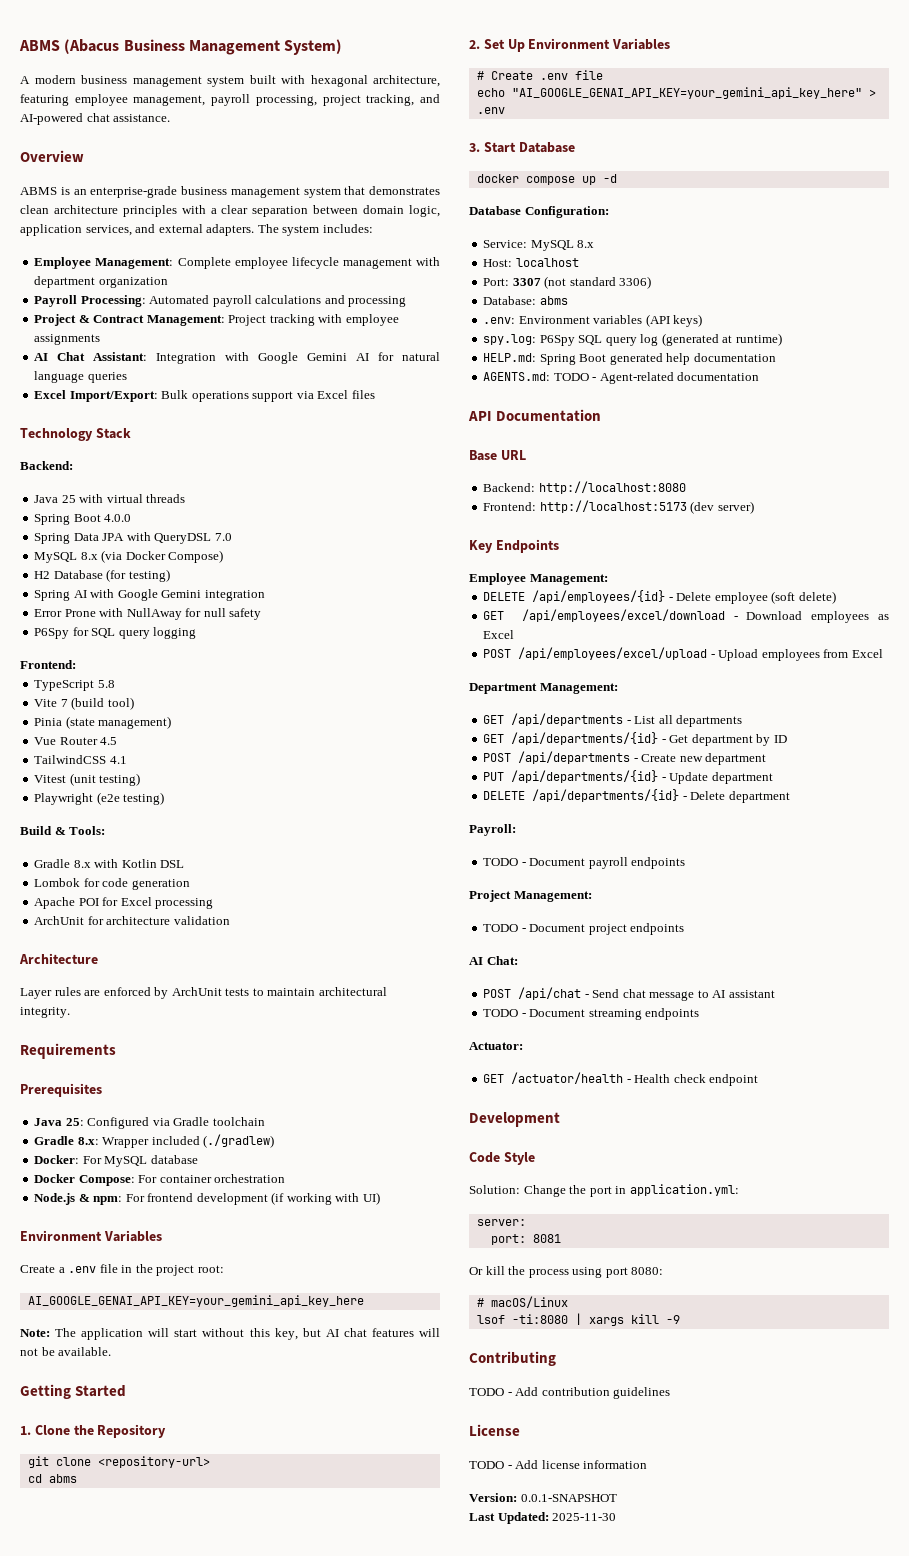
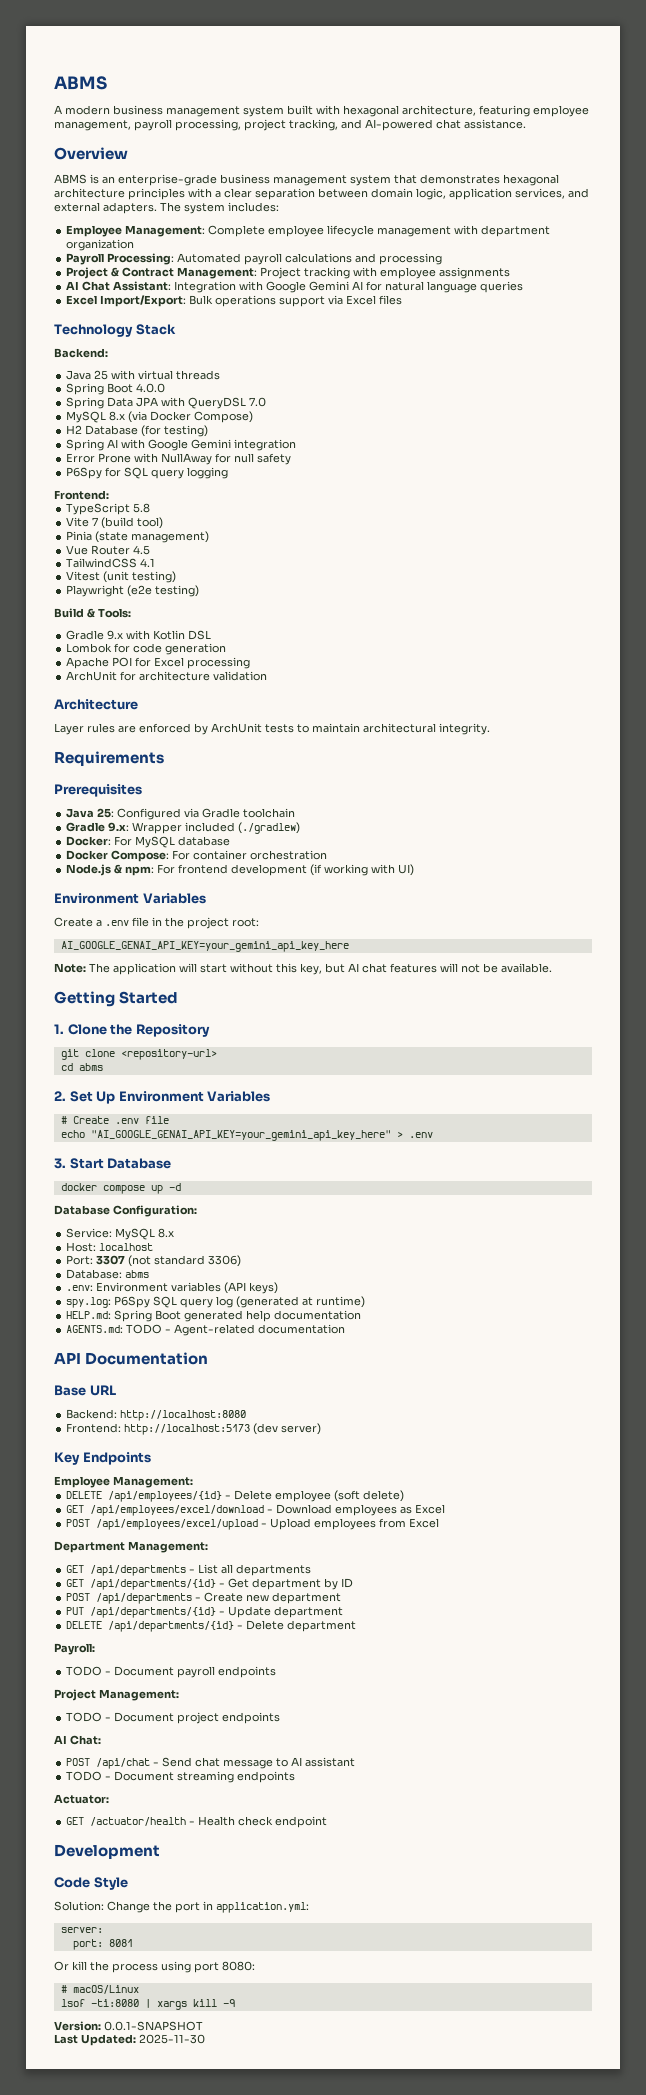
[19,39,343,55] ABMS (Abacus Business Management System) -> [54,76,107,90] ABMS
[20,205,49,214] clean -> [503,174,559,186] hexagonal
[73,860,91,868] 8.x -> [107,630,124,640] 9.x
[77,1137,99,1145] 8.x: -> [108,822,130,832] 9.x:
[469,1351,556,1366] [469,1387,671,1399] [469,1424,520,1436] [469,1460,648,1469] // Contributing // TODO - Add contribution guidelines // License // TODO - Add license information -> (235, 2003) none

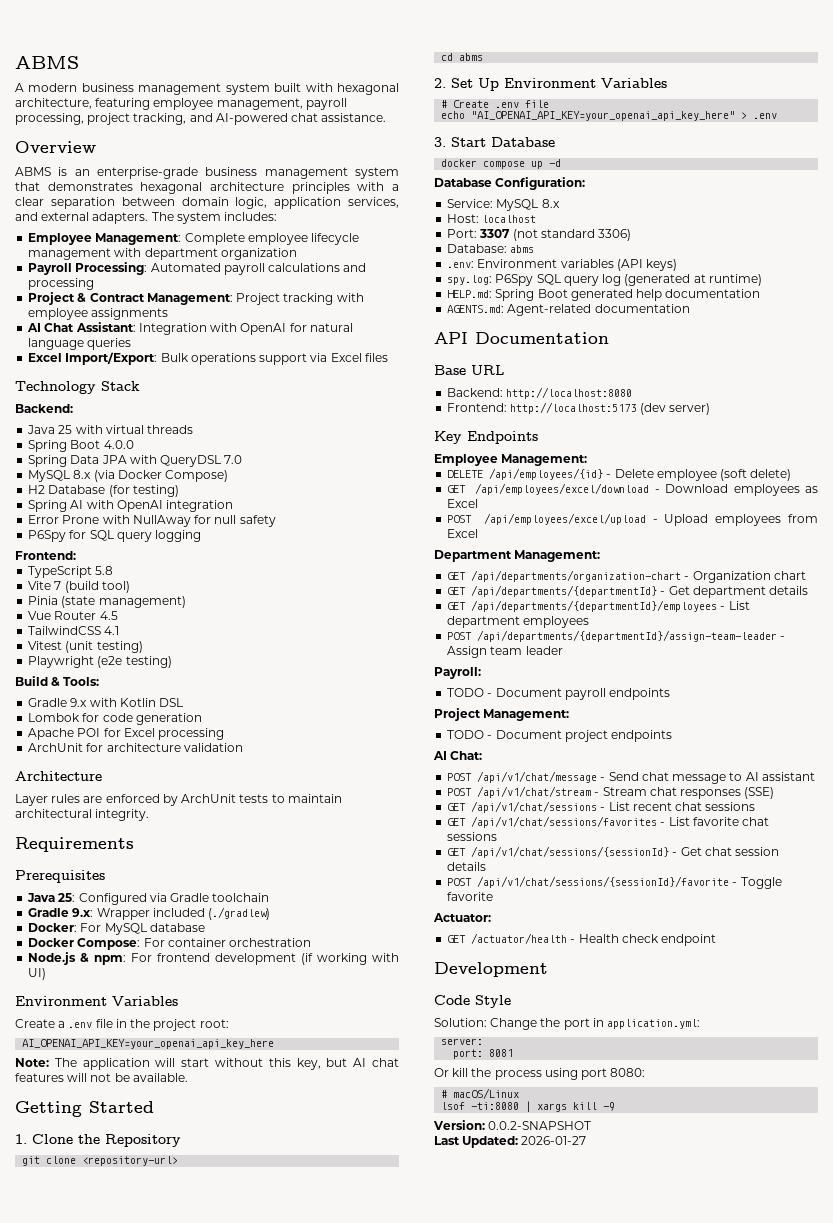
[266,281,364,293] Google Gemini AI -> [240,323,287,335] OpenAI
[148,439,232,451] Google Gemini -> [116,500,163,512] OpenAI
[60,941,349,952] AI_GOOGLE_GENAI_API_KEY=your_gemini_api_key_here -> [22,1039,275,1049] AI_OPENAI_API_KEY=your_openai_api_key_here
[90,1130,391,1141] "AI_GOOGLE_GENAI_API_KEY=your_gemini_api_key_here" -> [471,111,736,121] "AI_OPENAI_API_KEY=your_openai_api_key_here"
[126,1324,172,1334] TODO - -> (505, 309) none
[90,1564,312,1576] [66,1579,217,1590] /api/departments - List all departments // GET /api/departments/{id} -> [471,570,806,583] [447,585,658,597] /api/departments/organization-chart - Organization chart // GET /api/departments/{departmentId}
[324,1578,354,1590] [66,1592,342,1604] [66,1606,344,1618] [66,1620,357,1632] by ID // POST /api/departments - Create new department // PUT /api/departments/{id} - Update department // DELETE /api/departments/{id} - Delete department -> [769,586,809,595] [447,600,750,612] [447,616,590,628] [447,630,786,642] [447,646,563,658] details // GET /api/departments/{departmentId}/employees - List department employees // POST /api/departments/{departmentId}/assign-team-leader - Assign team leader
[96,1758,151,1769] /api/chat -> [477,771,598,783] /api/v1/chat/message
[66,1771,296,1783] TODO - Document streaming endpoints -> [447,786,775,799] [447,801,756,813] [447,816,770,828] [447,832,498,841] [447,846,780,858] [447,862,487,871] [447,876,782,889] [447,892,494,901] POST /api/v1/chat/stream - Stream chat responses (SSE) // GET /api/v1/chat/sessions - List recent chat sessions // GET /api/v1/chat/sessions/favorites - List favorite chat sessions // GET /api/v1/chat/sessions/{sessionId} - Get chat session details // POST /api/v1/chat/sessions/{sessionId}/favorite - Toggle favorite
[104,2021,203,2031] 0.0.1-SNAPSHOT -> [488,1121,592,1130] 0.0.2-SNAPSHOT
[139,2034,205,2044] 2025-11-30 -> [521,1136,587,1145] 2026-01-27

